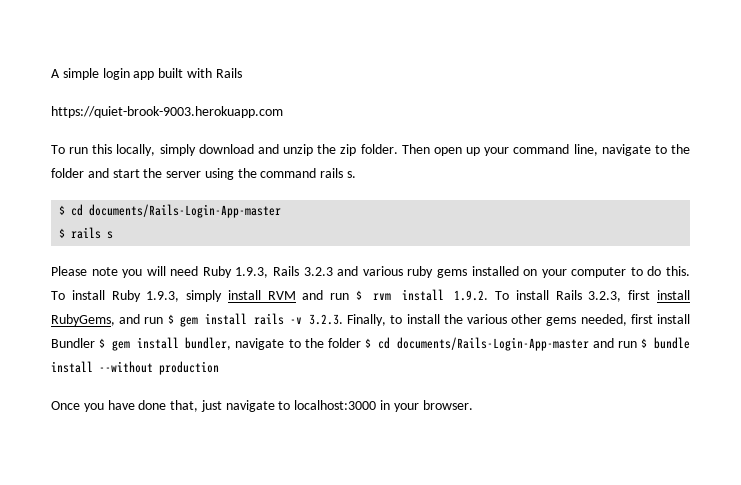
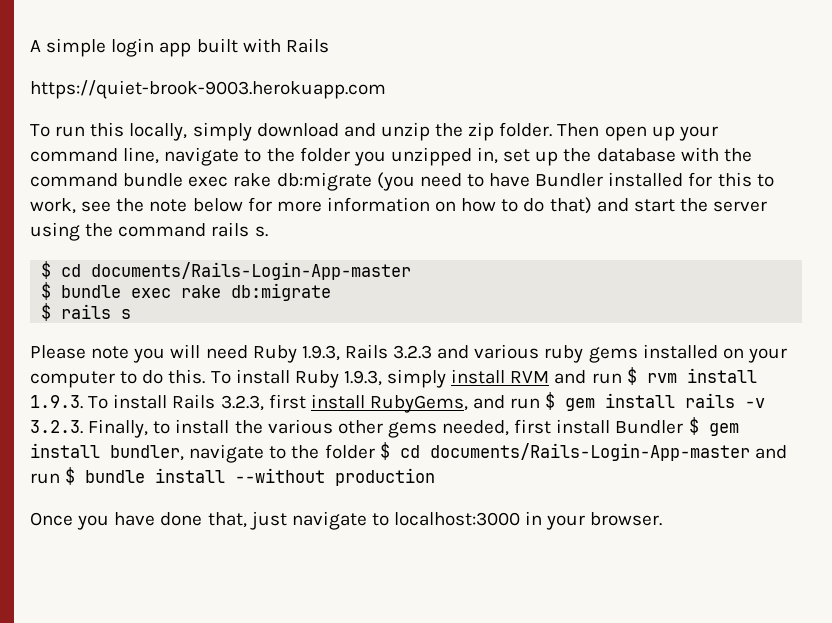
(84, 173) none -> [353,147,752,166] [30,172,774,191] [30,197,592,214] you unzipped in, set up the database with the command bundle exec rake db:migrate (you need to have Bundler installed for this to work, see the note below for more information on how to do that)
(282, 211) none -> [41,282,332,301] // $ bundle exec rake db:migrate
[454,290,489,301] 1.9.2. -> [30,395,83,409] 1.9.3.

